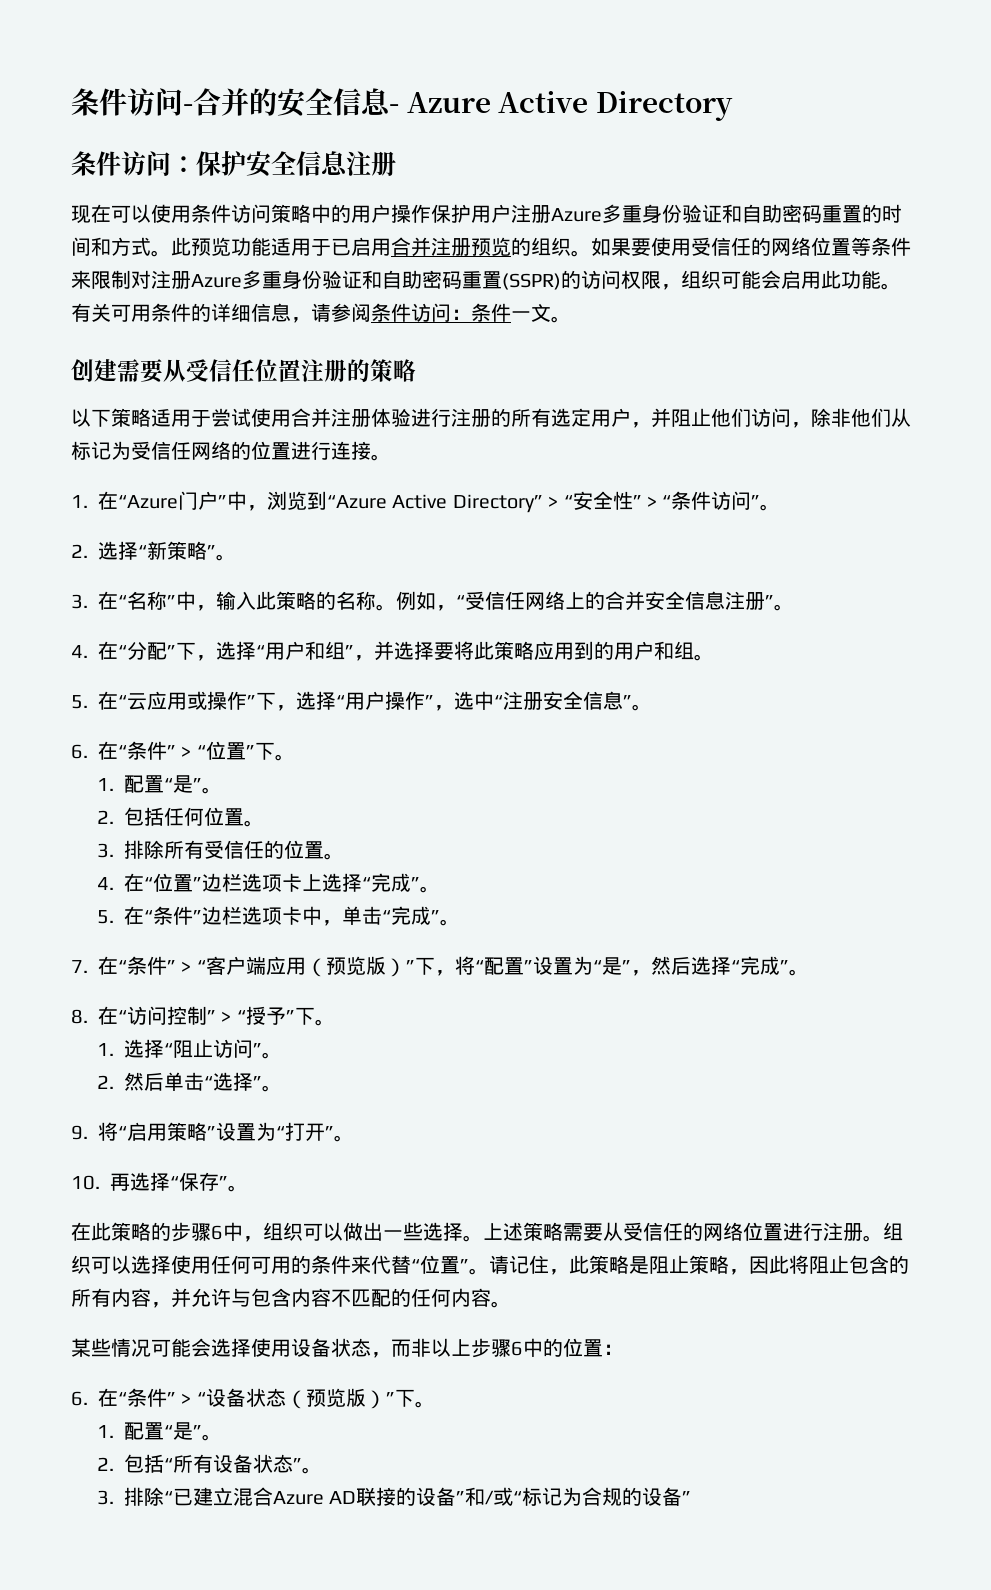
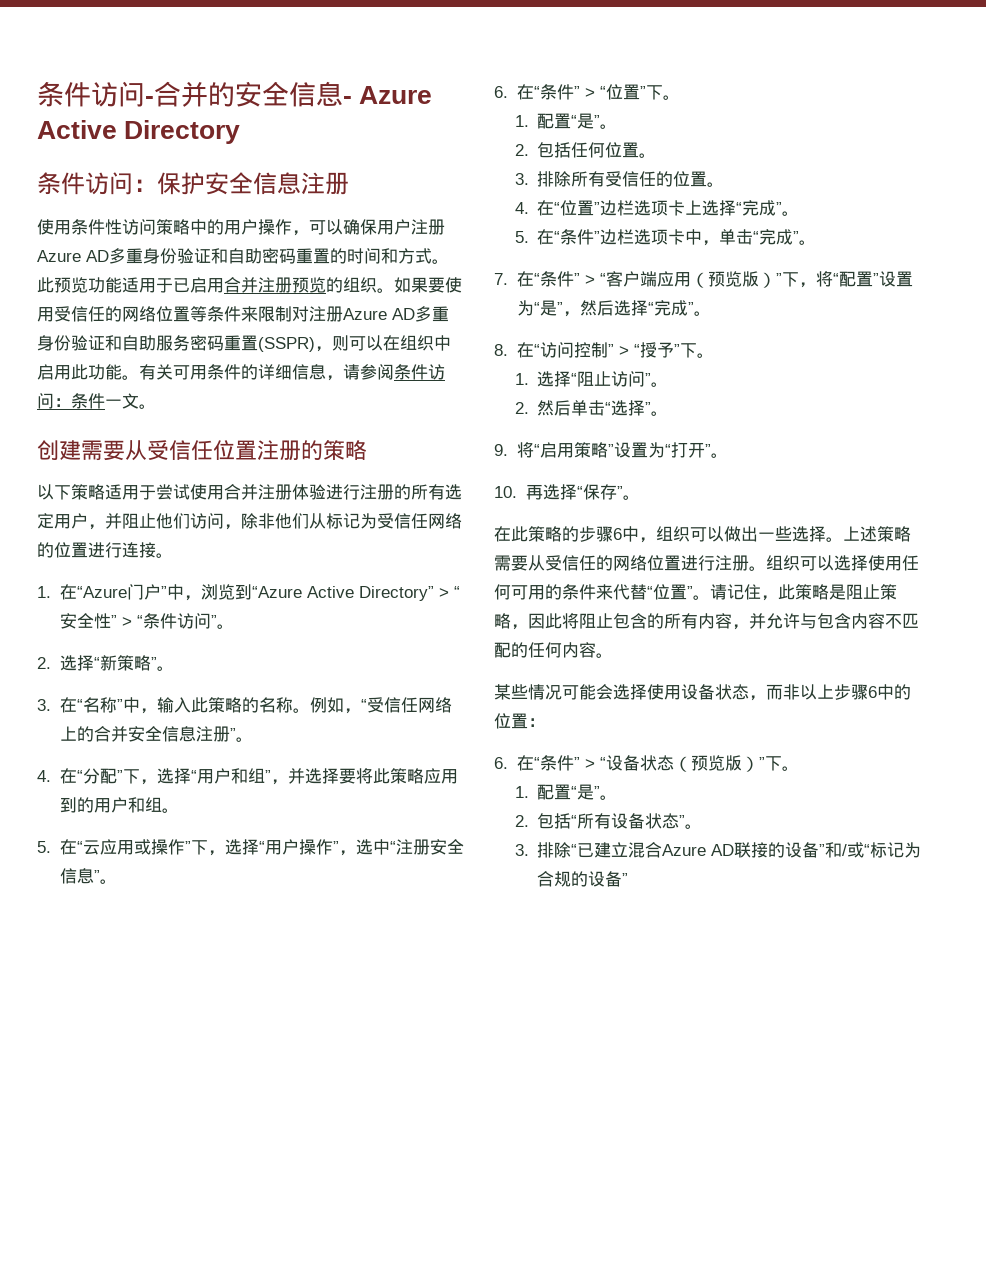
[71,204,151,224] 现在可以 -> (349, 183) none
(231, 213) none -> [105,219,122,235] 性
[431,204,471,223] 保护 -> [292,219,377,236] ，可以确保
(602, 215) none -> [86,250,109,262] AD
[242,270,422,289] 多重身份验证和自助 -> [392,306,449,322] [37,335,190,351] AD多重身份验证和自助服务
[561,270,781,290] 的访问权限，组织可能会 -> [315,335,451,352] ，则可以在组织中

